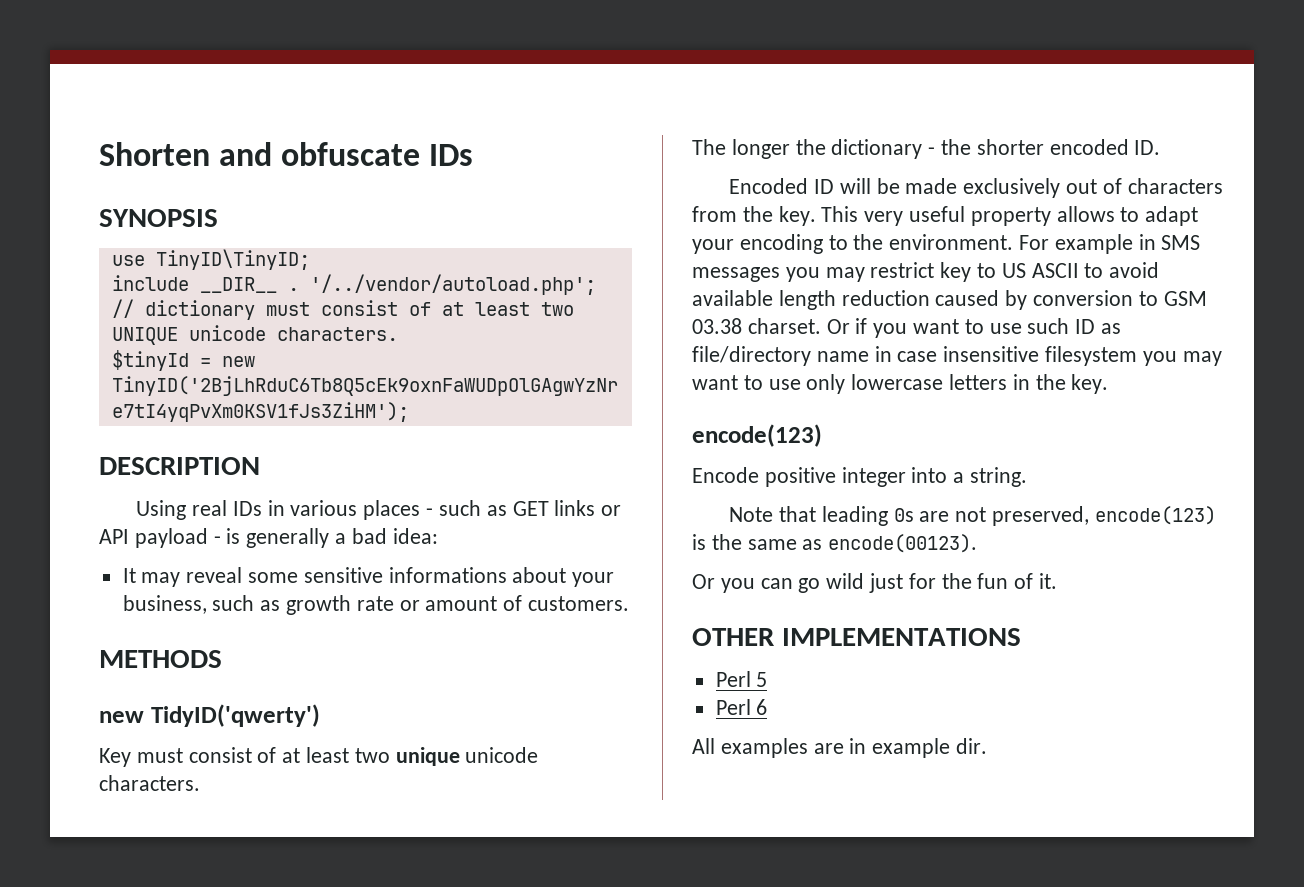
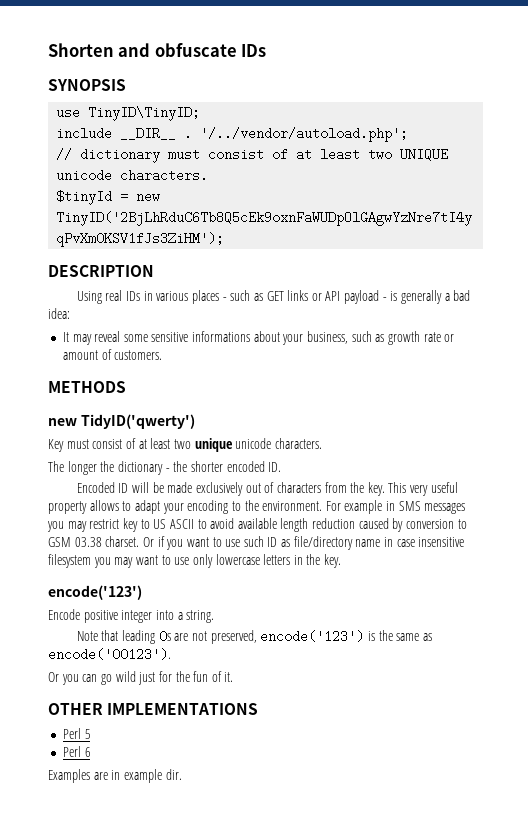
[692,424,822,447] encode(123) -> [48,585,142,600] encode('123')
[1094,506,1216,525] encode(123) -> [260,630,365,643] encode('123')
[828,534,978,553] encode(00123). -> [48,648,171,661] encode('00123').
[692,738,808,758] All examples -> [48,769,90,783] Examples

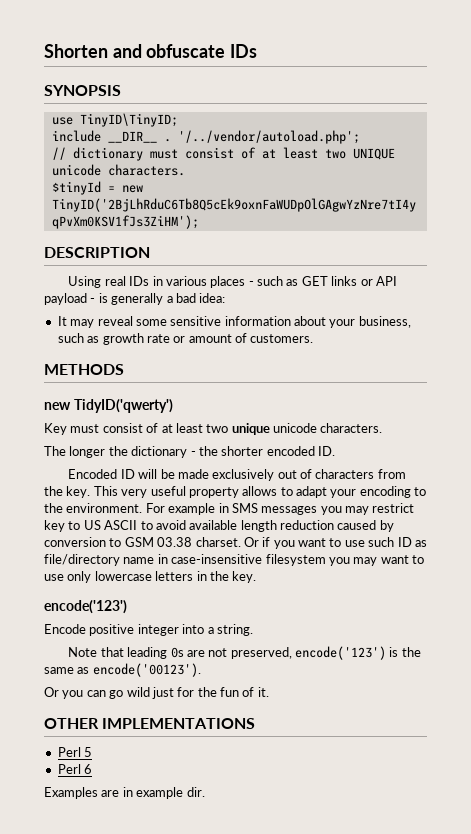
[192,331,251,342] informations -> [224,316,291,326] information
[396,537,465,547] case insensitive -> [171,554,263,564] case-insensitive

